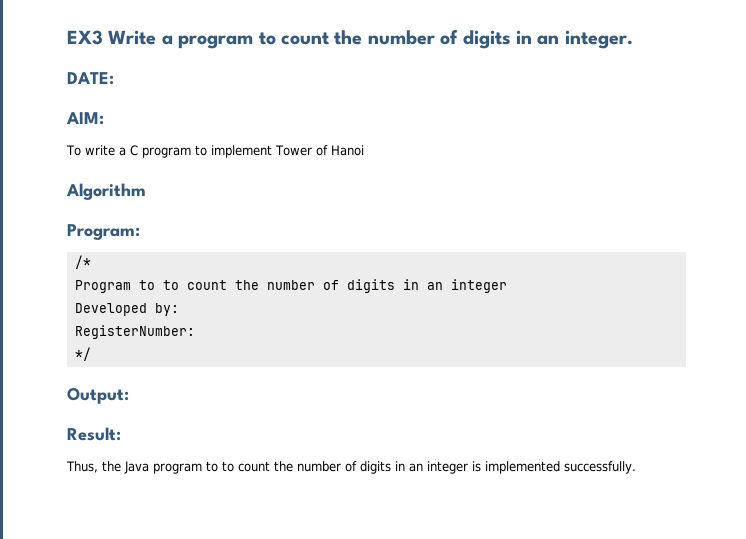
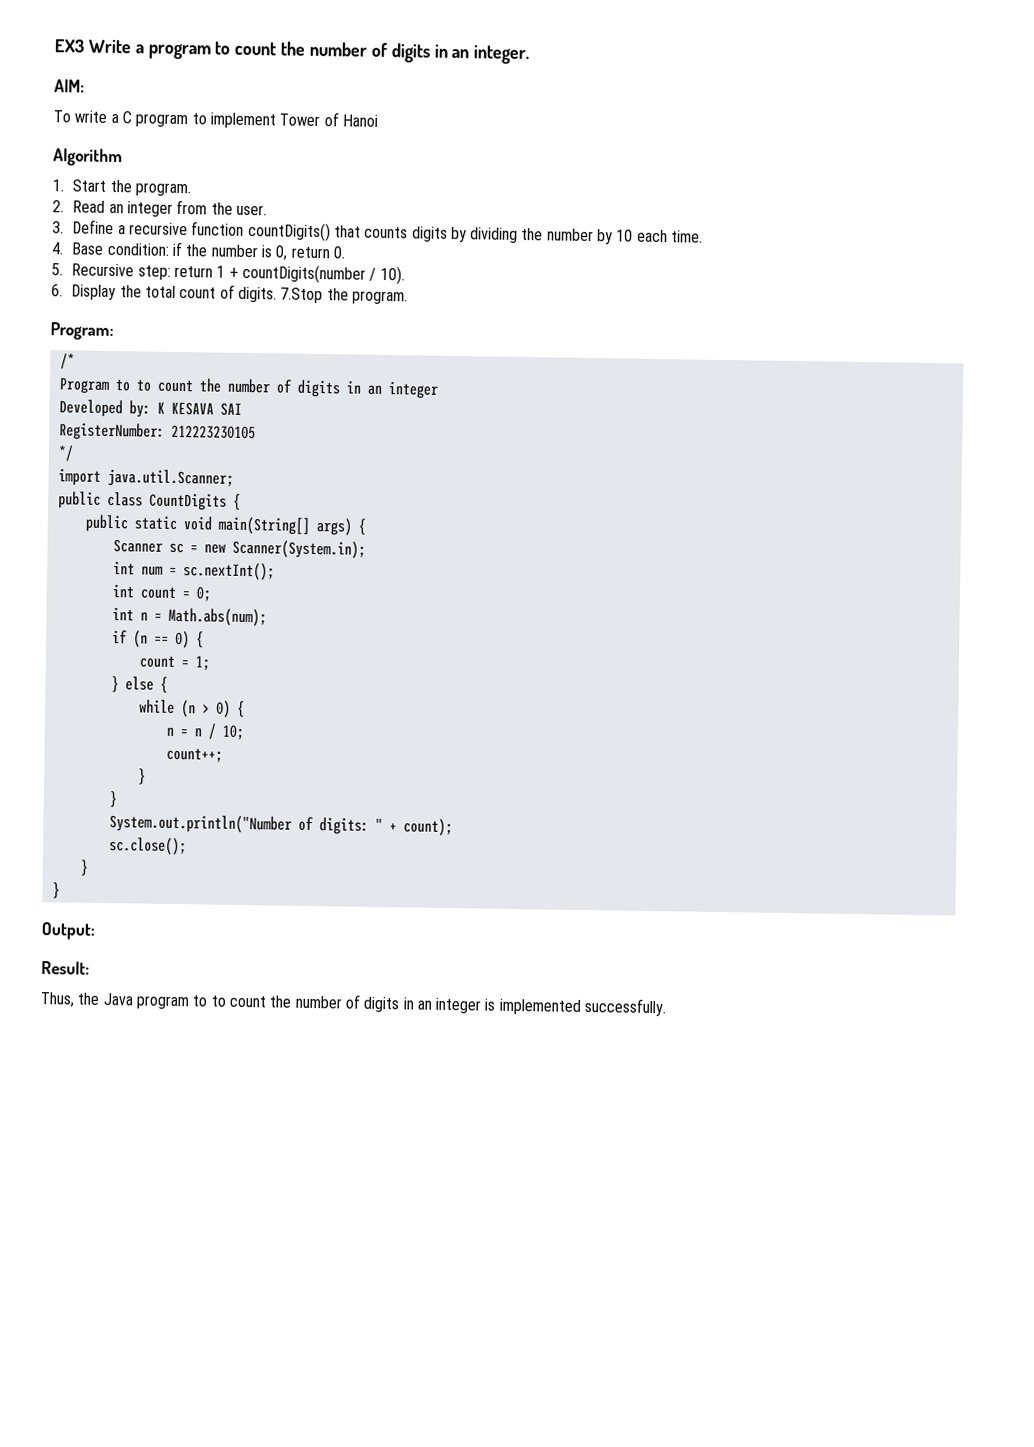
[67,72,114,85] // DATE: -> (530, 54) none
(146, 191) none -> [52,179,191,197] [52,199,267,217] [52,219,704,245] [51,241,345,261] [51,263,405,285] [51,284,408,305] // 1. Start the program. // 2. Read an integer from the user. // 3. Define a recursive function countDigits() that counts digits by dividing the number by 10 each time. // 4. Base condition: if the number is 0, return 0. // 5. Recursive step: return 1 + countDigits(number / 10). // 6. Display the total count of digits. 7.Stop the program.
(179, 309) none -> [156,401,242,416] K KESAVA SAI
(195, 332) none -> [170,424,256,440] 212223230105
(91, 354) none -> [57,468,234,488] [57,491,241,511] [84,514,366,536] [112,539,366,559] [112,561,275,581] [111,584,211,602] [111,607,267,627] [111,630,204,649] [138,655,210,671] [110,676,168,693] [138,699,245,718] [165,723,244,740] [165,747,223,763] [137,768,146,785] [108,791,117,808] [108,814,453,837] [108,837,187,856] [79,859,88,876] [51,882,60,899] // import java.util.Scanner; // public class CountDigits { // public static void main(String[] args) { // Scanner sc = new Scanner(System.in); // int num = sc.nextInt(); // int count = 0; // int n = Math.abs(num); // if (n == 0) { // count = 1; // } else { // while (n > 0) { // n = n / 10; // count++; // } // } // System.out.println("Number of digits: " + count); // sc.close(); // } // }

